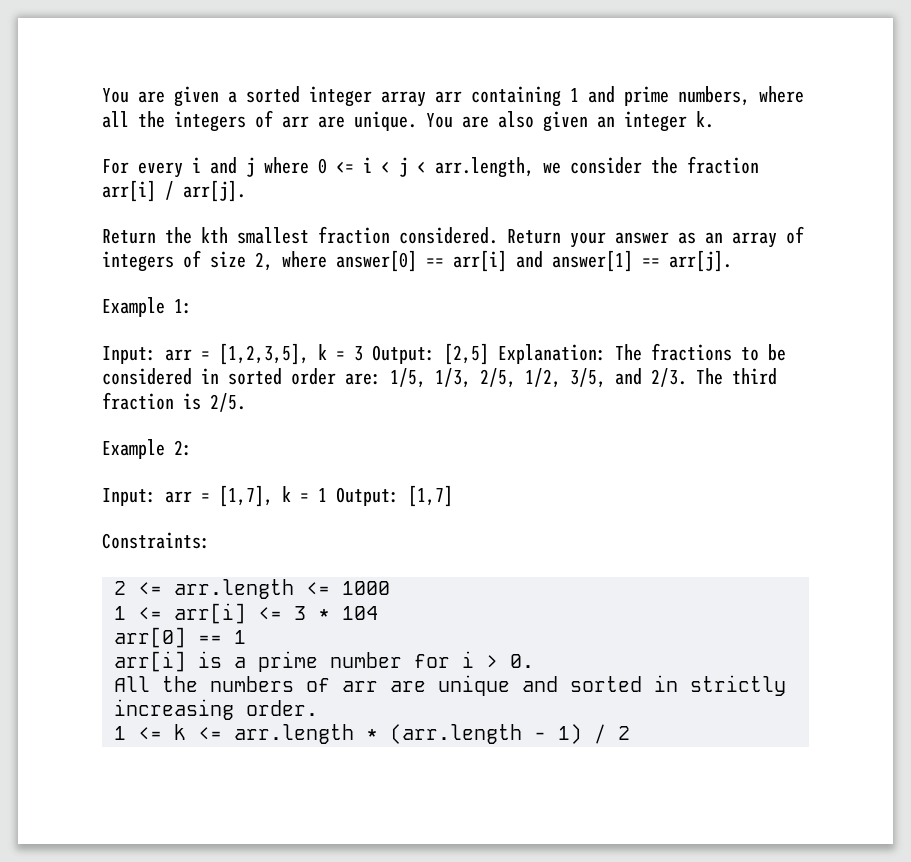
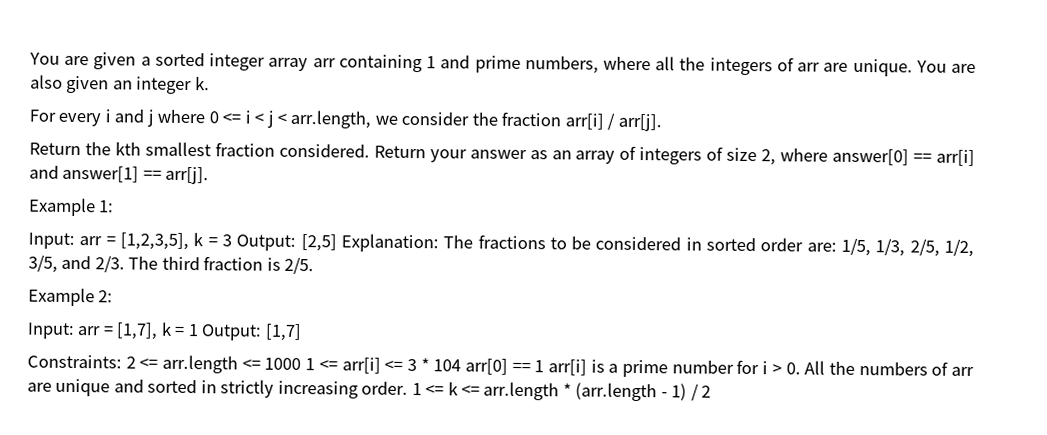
(210, 540) // -> (122, 361) none
(390, 588) // -> (302, 364) none
(378, 613) // -> (462, 365) none
(246, 637) // -> (545, 366) none
(534, 661) // -> (801, 368) none
(318, 708) // -> (409, 388) none

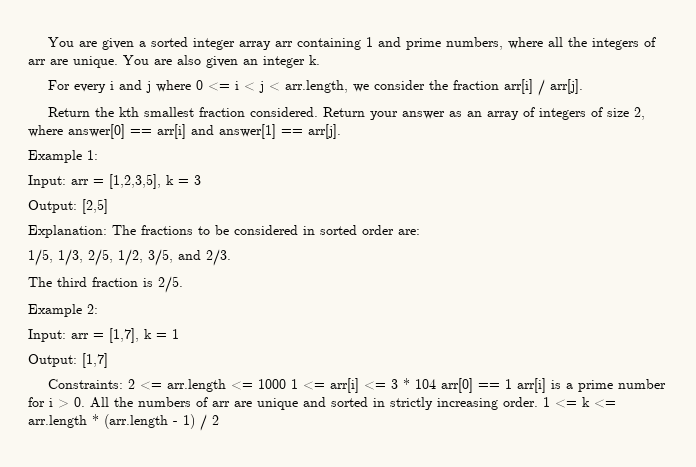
(232, 240) none -> (201, 180) //
(337, 243) none -> (108, 206) //
(837, 247) none -> (420, 232) //
(125, 264) none -> (231, 257) //
(199, 330) none -> (179, 334) //

